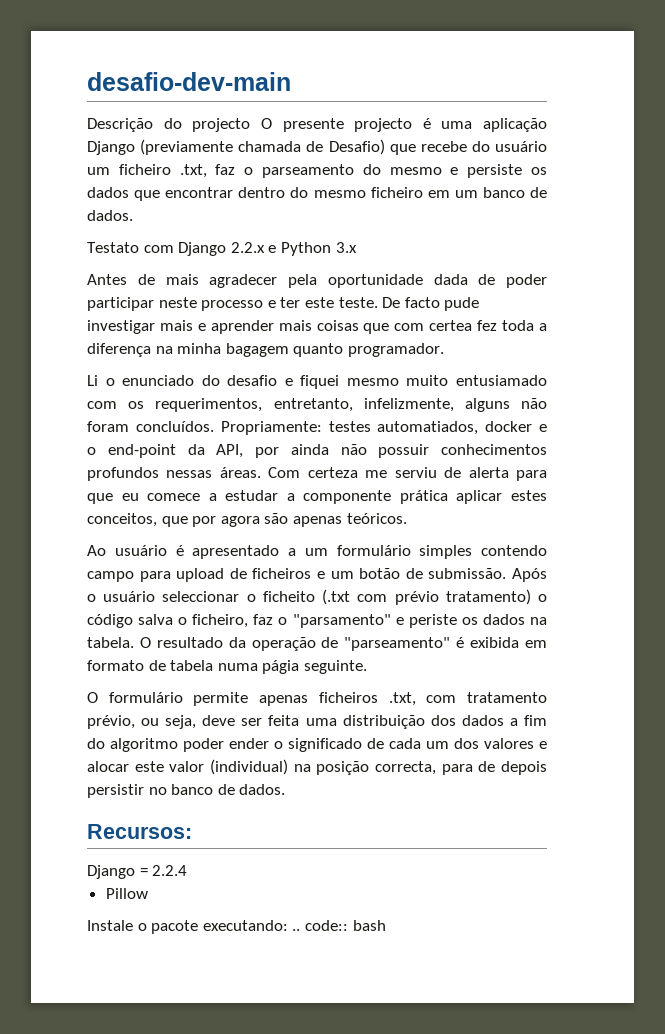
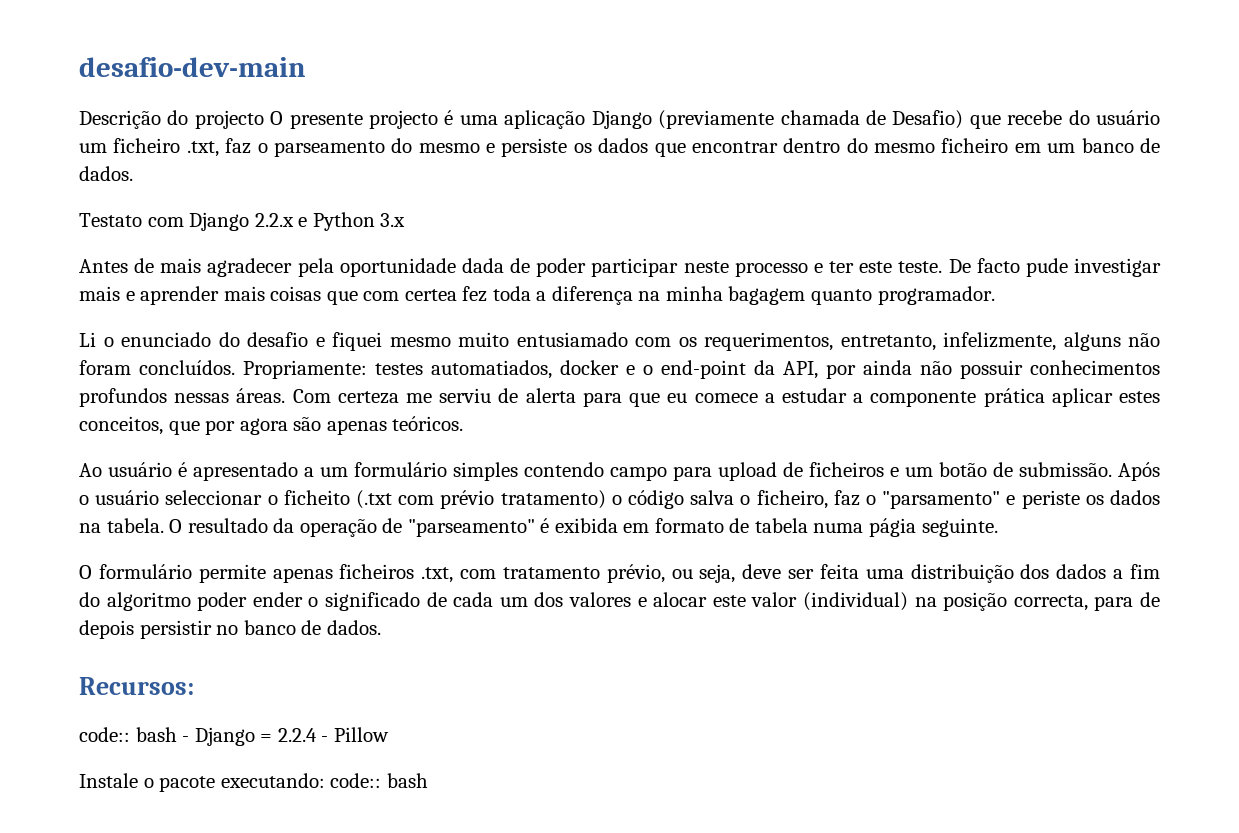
(192, 831) none -> [79,727,190,742] code:: bash -
(188, 870) // -> [321,736,329,742] -
[292,929,301,931] .. -> (325, 780) none

